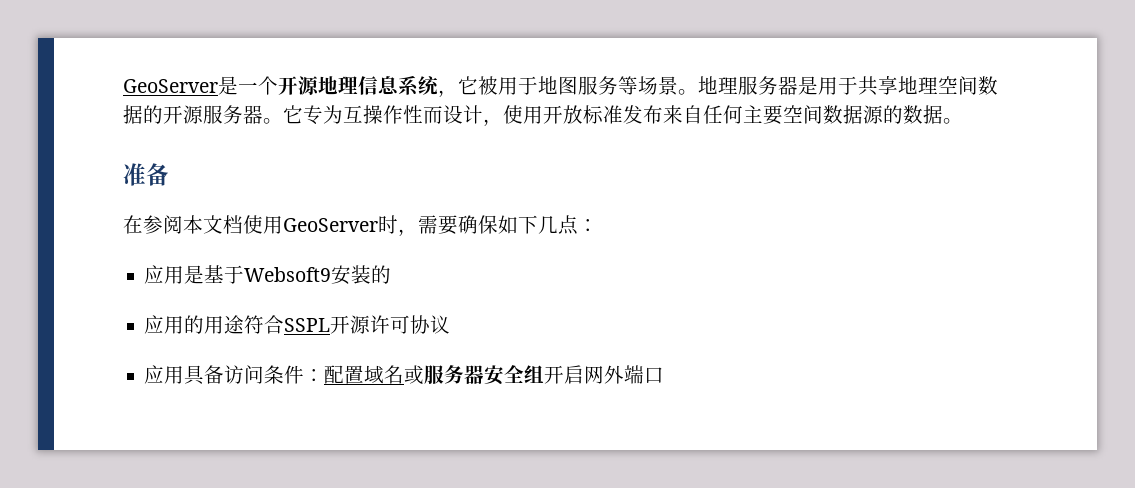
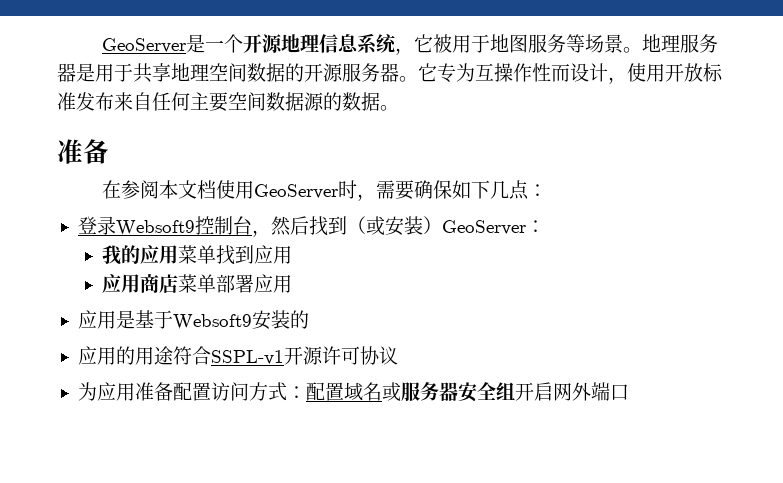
(598, 225) none -> [77,216,545,237] [101,245,292,265] [101,274,292,293] // 登录Websoft9控制台，然后找到（或安装）GeoServer： // 我的应用菜单找到应用 // 应用商店菜单部署应用
[284,318,331,332] SSPL -> [210,350,284,365] SSPL-v1
[144,365,305,385] 应用具备访问条件 -> [77,382,287,401] 为应用准备配置访问方式

